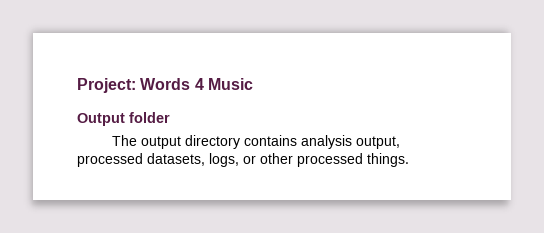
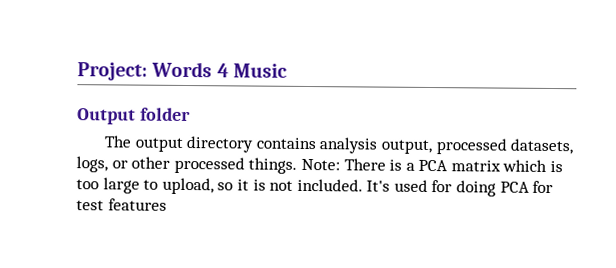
(409, 160) none -> [300,158,564,173] [76,177,554,197] [76,198,167,211] Note: There is a PCA matrix which is too large to upload, so it is not included. It's used for doing PCA for test features

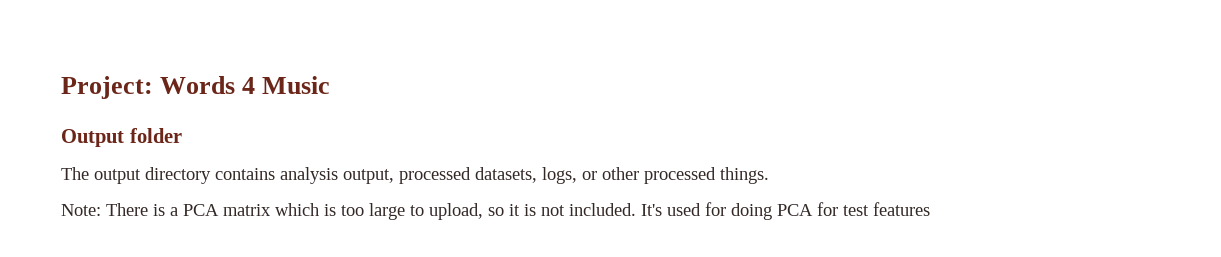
(298, 165) none -> (769, 175) //

